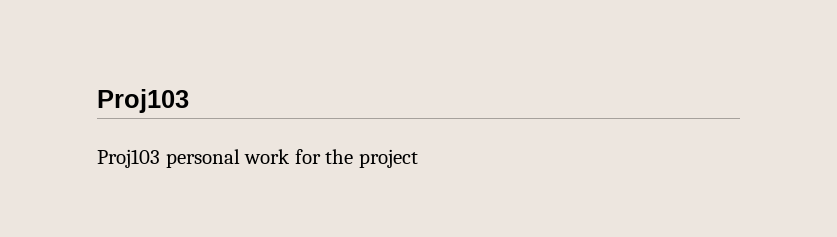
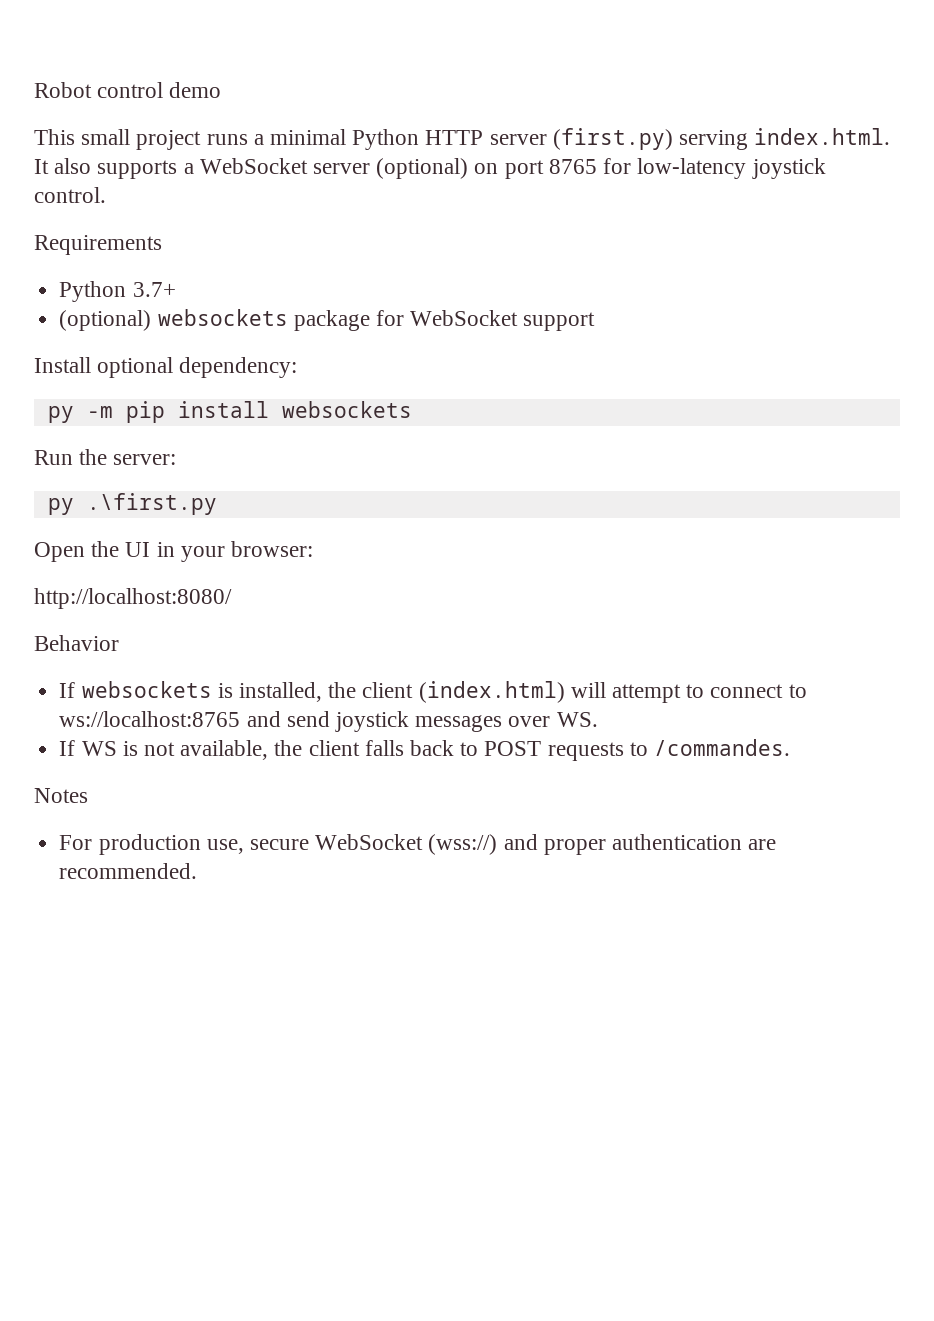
[97,89,189,113] [97,149,418,168] Proj103 // Proj103 personal work for the project -> [34,82,222,98] [34,128,891,150] [34,158,826,179] [34,187,106,203] [34,235,162,255] [59,281,176,302] [59,309,596,331] [34,357,298,378] [47,401,412,423] [34,449,177,465] [47,493,217,515] [34,541,314,562] [34,588,232,609] [34,635,119,651] [59,681,807,703] [59,711,598,732] [59,739,791,761] [34,788,88,803] [59,834,777,855] [59,863,198,879] Robot control demo // This small project runs a minimal Python HTTP server (first.py) serving index.html. It also supports a WebSocket server (optional) on port 8765 for low-latency joystick control. // Requirements // Python 3.7+ // (optional) websockets package for WebSocket support // Install optional dependency: // py -m pip install websockets // Run the server: // py .\first.py // Open the UI in your browser: // http://localhost:8080/ // Behavior // If websockets is installed, the client (index.html) will attempt to connect to ws://localhost:8765 and send joystick messages over WS. // If WS is not available, the client falls back to POST requests to /commandes. // Notes // For production use, secure WebSocket (wss://) and proper authentication are recommended.

